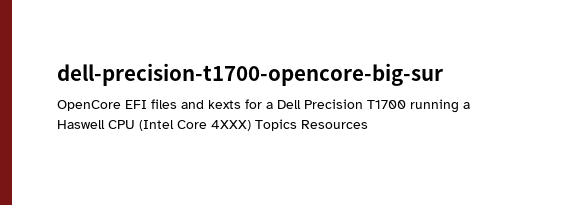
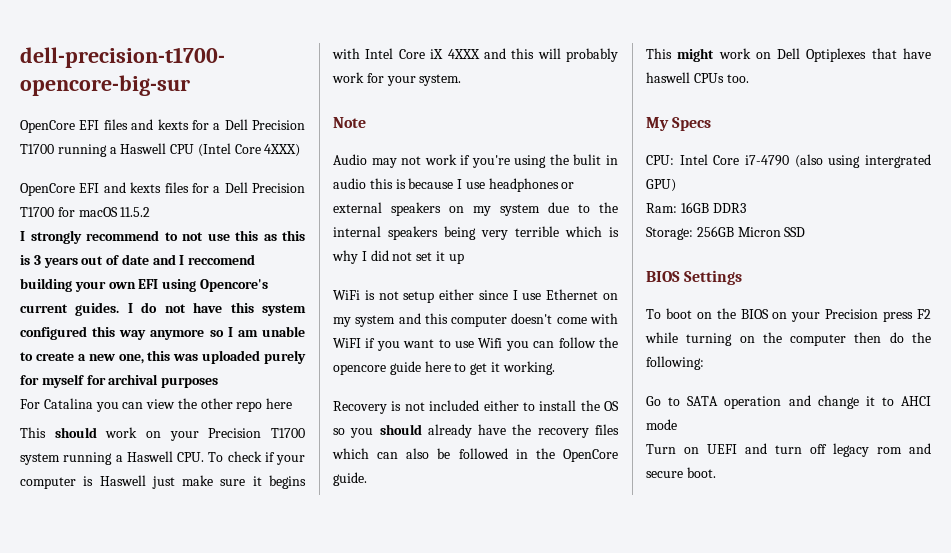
[255,119,368,131] Topics Resources -> [20,182,305,196] [20,207,151,217] [20,230,305,244] [20,254,256,268] [20,278,268,292] [20,302,306,316] [20,326,305,340] [20,350,306,364] [20,374,219,388] [20,398,293,412] [20,427,305,441] [20,451,305,465] [20,475,306,489] [332,48,618,62] [332,72,462,86] [333,117,366,128] [333,154,618,168] [333,178,575,192] [333,202,618,216] [333,226,619,240] [332,250,464,264] [333,289,618,303] [333,313,618,327] [333,337,618,351] [333,361,555,375] [333,400,619,414] [333,424,619,438] [332,448,618,462] [333,472,367,486] [646,48,931,62] [646,72,749,83] [646,117,712,131] [646,154,931,168] [646,179,676,192] [646,202,746,213] [646,226,806,240] [646,270,743,285] [646,308,931,322] [645,332,931,346] [646,356,704,370] [646,395,931,409] [646,419,677,430] [646,443,931,457] [646,467,716,478] // OpenCore EFI and kexts files for a Dell Precision T1700 for macOS 11.5.2 // I strongly recommend to not use this as this is 3 years out of date and I reccomend building your own EFI using Opencore's current guides. I do not have this system configured this way anymore so I am unable to create a new one, this was uploaded purely for myself for archival purposes // For Catalina you can view the other repo here // This should work on your Precision T1700 system running a Haswell CPU. To check if your computer is Haswell just make sure it begins with Intel Core iX 4XXX and this will probably work for your system. // Note // Audio may not work if you're using the bulit in audio this is because I use headphones or external speakers on my system due to the internal speakers being very terrible which is why I did not set it up // WiFi is not setup either since I use Ethernet on my system and this computer doesn't come with WiFI if you want to use Wifi you can follow the opencore guide here to get it working. // Recovery is not included either to install the OS so you should already have the recovery files which can also be followed in the OpenCore guide. // This might work on Dell Optiplexes that have haswell CPUs too. // My Specs // CPU: Intel Core i7-4790 (also using intergrated GPU) // Ram: 16GB DDR3 // Storage: 256GB Micron SSD // BIOS Settings // To boot on the BIOS on your Precision press F2 while turning on the computer then do the following: // Go to SATA operation and change it to AHCI mode // Turn on UEFI and turn off legacy rom and secure boot.

